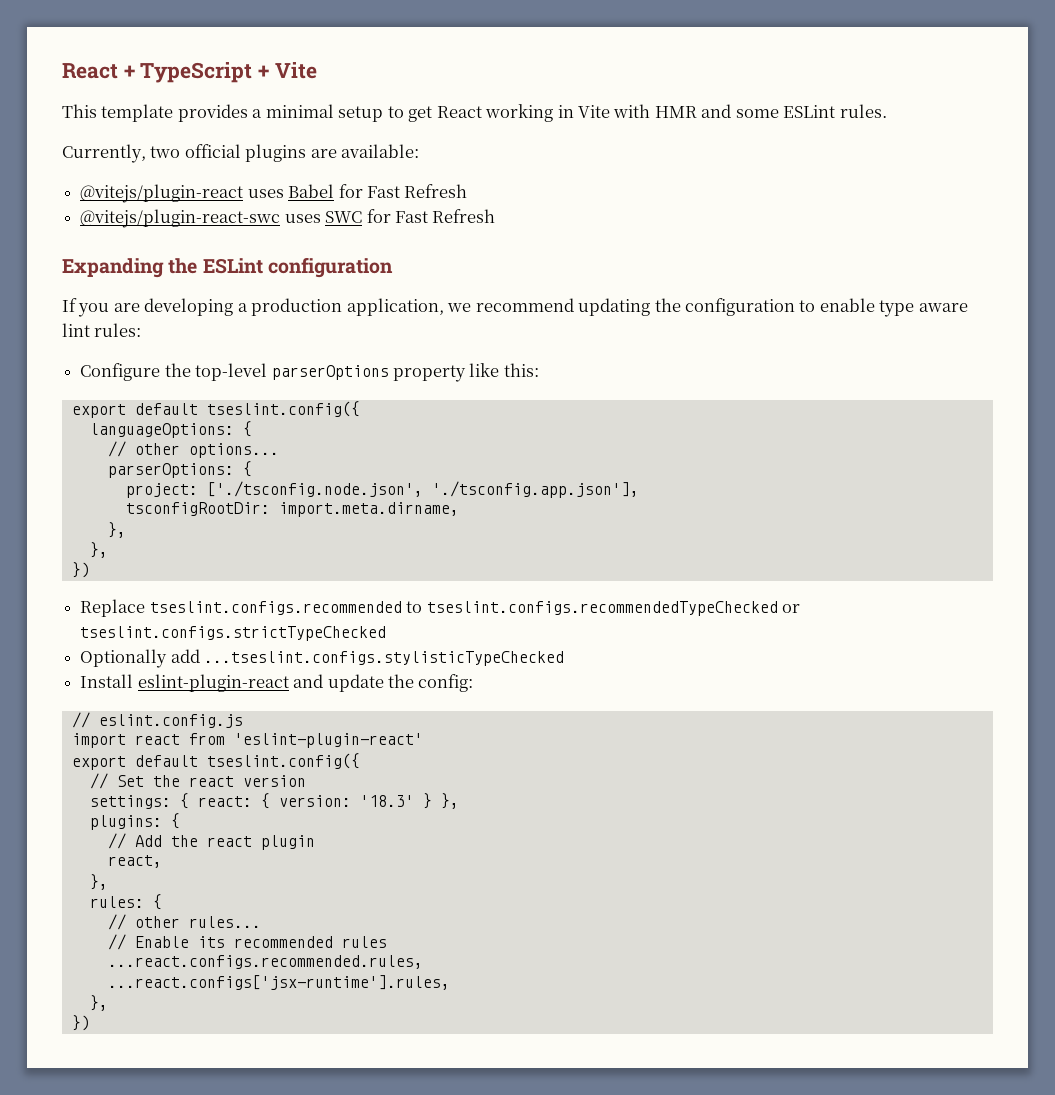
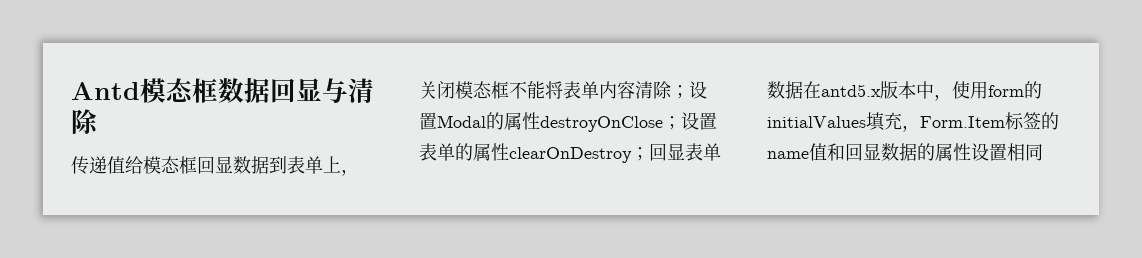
[62,62,317,83] [62,104,887,122] [62,144,420,163] [80,184,468,203] [80,209,496,228] [62,257,393,278] [62,298,968,317] [62,323,142,337] [80,363,539,382] [71,401,360,418] [89,421,252,438] [107,441,279,458] [107,461,252,478] [125,481,639,498] [125,502,459,517] [107,522,126,538] [89,542,108,558] [71,562,90,578] [80,599,800,617] [80,626,387,641] [80,649,565,668] [80,674,474,692] [71,712,243,728] [71,733,423,748] [71,753,360,770] [89,773,306,789] [89,793,459,809] [89,813,180,830] [107,833,315,850] [107,855,162,868] [89,874,108,890] [89,894,162,910] [107,914,261,930] [107,934,387,950] [107,955,423,969] [107,975,450,990] [89,995,108,1011] [71,1015,90,1031] React + TypeScript + Vite // This template provides a minimal setup to get React working in Vite with HMR and some ESLint rules. // Currently, two official plugins are available: // @vitejs/plugin-react uses Babel for Fast Refresh // @vitejs/plugin-react-swc uses SWC for Fast Refresh // Expanding the ESLint configuration // If you are developing a production application, we recommend updating the configuration to enable type aware lint rules: // Configure the top-level parserOptions property like this: // export default tseslint.config({ // languageOptions: { // // other options... // parserOptions: { // project: ['./tsconfig.node.json', './tsconfig.app.json'], // tsconfigRootDir: import.meta.dirname, // }, // }, // }) // Replace tseslint.configs.recommended to tseslint.configs.recommendedTypeChecked or tseslint.configs.strictTypeChecked // Optionally add ...tseslint.configs.stylisticTypeChecked // Install eslint-plugin-react and update the config: // // eslint.config.js // import react from 'eslint-plugin-react' // export default tseslint.config({ // // Set the react version // settings: { react: { version: '18.3' } }, // plugins: { // // Add the react plugin // react, // }, // rules: { // // other rules... // // Enable its recommended rules // ...react.configs.recommended.rules, // ...react.configs['jsx-runtime'].rules, // }, // }) -> [71,77,374,103] [71,109,99,135] [71,156,359,176] [419,81,707,99] [419,112,717,132] [419,143,721,163] [767,81,1042,101] [767,112,1059,132] [767,143,1043,161] Antd模态框数据回显与清除 // 传递值给模态框回显数据到表单上，关闭模态框不能将表单内容清除；设置Modal的属性destroyOnClose；设置表单的属性clearOnDestroy；回显表单数据在antd5.x版本中，使用form的initialValues填充，Form.Item标签的name值和回显数据的属性设置相同

